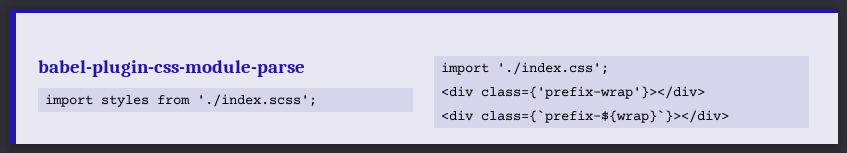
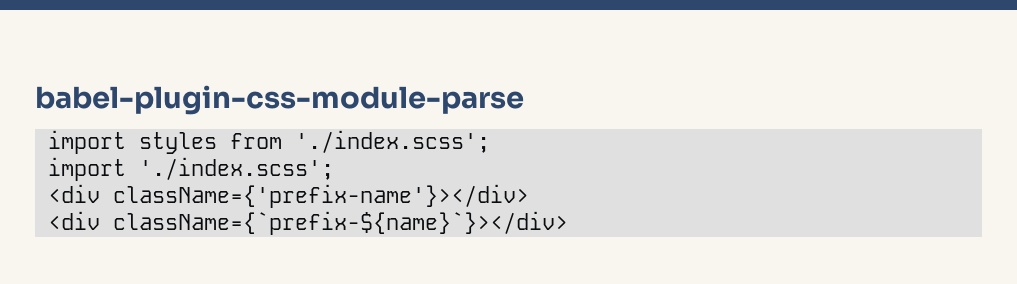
[497,62,610,75] [441,86,706,99] [441,110,730,123] './index.css'; // <div class={'prefix-wrap'}></div> // <div class={`prefix-${wrap}`}></div> -> [138,157,334,180] [47,184,529,208] [47,211,568,235] './index.scss'; // <div className={'prefix-name'}></div> // <div className={`prefix-${name}`}></div>

